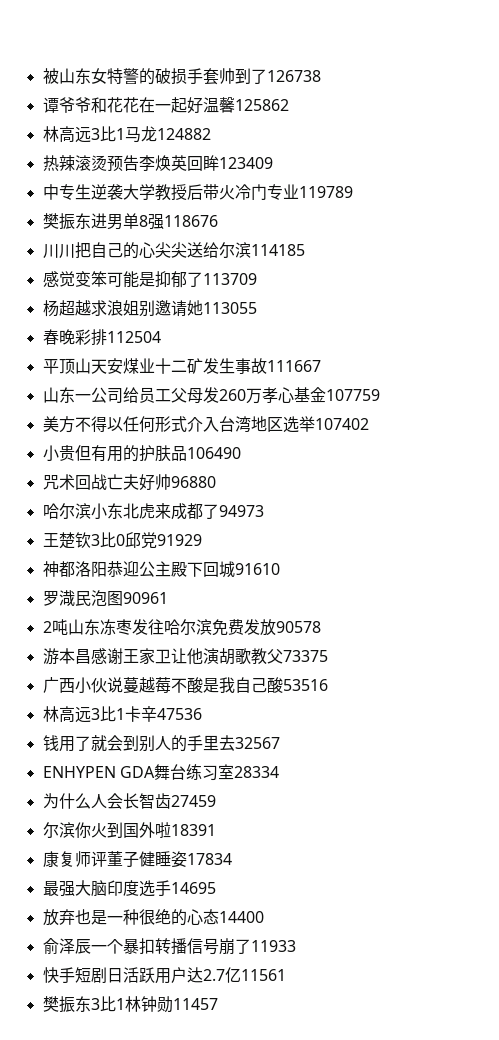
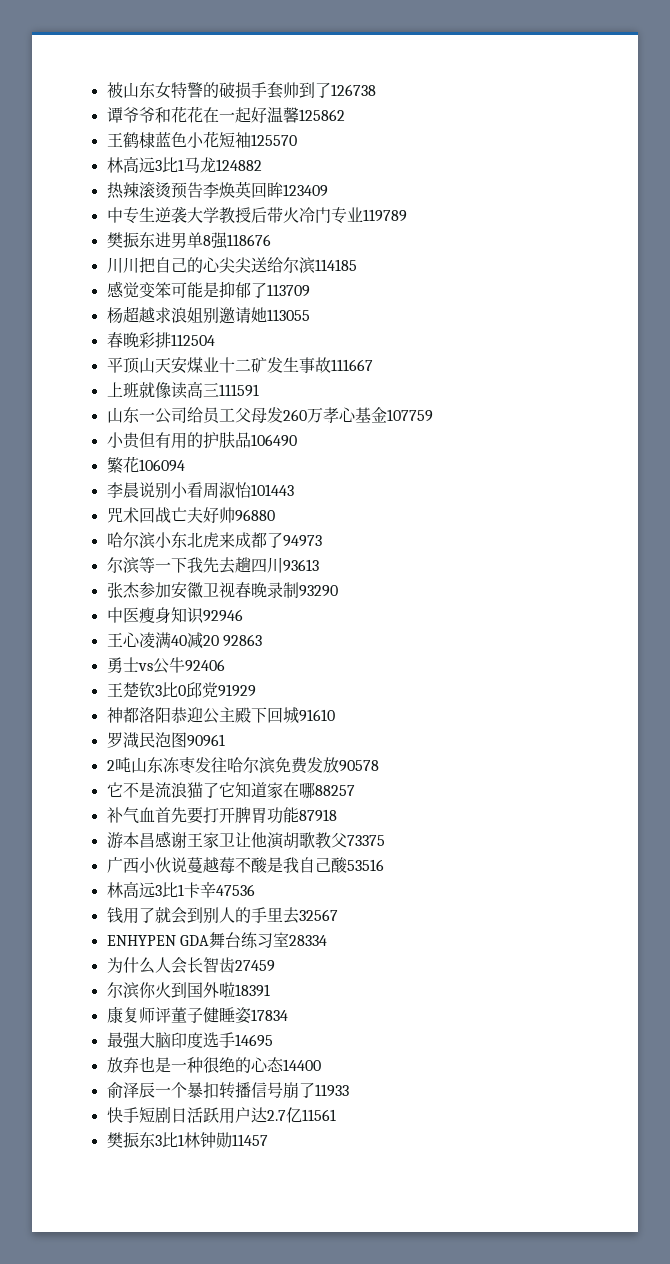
(289, 105) none -> [106,131,297,148] // 王鹤棣蓝色小花短袖125570
(321, 366) none -> [106,381,259,399] // 上班就像读高三111591
[42,416,369,433] // 美方不得以任何形式介入台湾地区选举107402 -> (433, 415) none
(241, 453) none -> [106,456,185,474] [106,482,294,499] // 繁花106094 // 李晨说别小看周淑怡101443
(264, 511) none -> [106,557,319,574] [106,582,338,599] [106,607,243,624] [106,632,262,649] [106,657,225,674] // 尔滨等一下我先去趟四川93613 // 张杰参加安徽卫视春晚录制93290 // 中医瘦身知识92946 // 王心凌满40减20 92863 // 勇士vs公牛92406
(321, 627) none -> [106,782,355,799] [106,807,337,824] // 它不是流浪猫了它知道家在哪88257 // 补气血首先要打开脾胃功能87918

